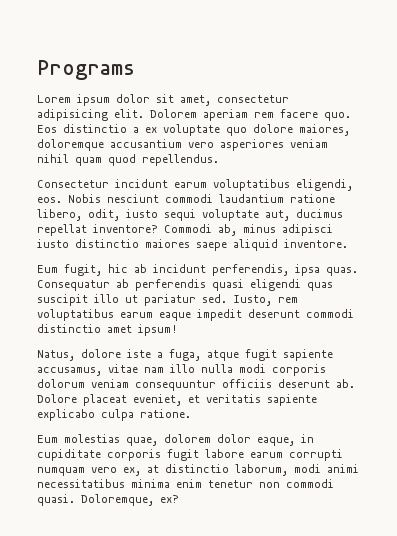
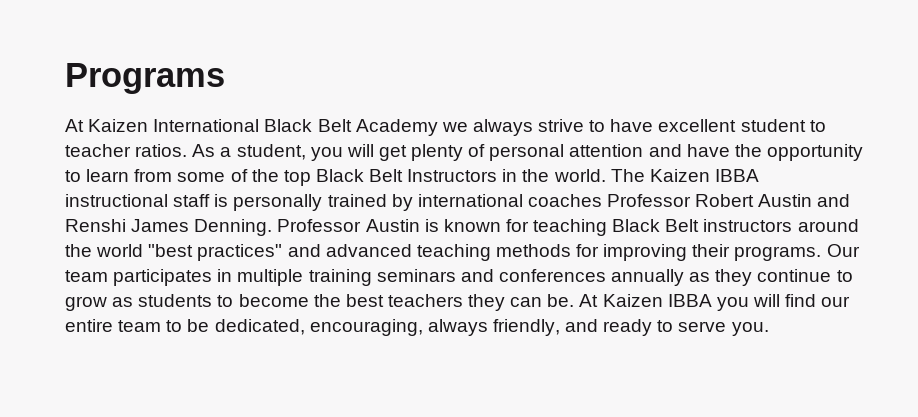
[37,94,289,106] [37,109,351,121] [37,124,350,136] [37,139,328,151] [37,154,219,166] [37,179,353,191] [37,194,335,203] [37,209,343,221] [37,224,333,236] [37,239,348,251] [37,264,358,276] [37,279,333,291] [37,294,298,306] [37,309,354,321] [37,324,178,336] [37,349,333,361] [37,364,326,376] [37,379,355,391] [37,394,317,406] [37,409,191,421] [37,434,314,446] [37,449,343,461] [37,464,359,476] [37,479,334,488] [37,494,179,506] Lorem ipsum dolor sit amet, consectetur adipisicing elit. Dolorem aperiam rem facere quo. Eos distinctio a ex voluptate quo dolore maiores, doloremque accusantium vero asperiores veniam nihil quam quod repellendus. // Consectetur incidunt earum voluptatibus eligendi, eos. Nobis nesciunt commodi laudantium ratione libero, odit, iusto sequi voluptate aut, ducimus repellat inventore? Commodi ab, minus adipisci iusto distinctio maiores saepe aliquid inventore. // Eum fugit, hic ab incidunt perferendis, ipsa quas. Consequatur ab perferendis quasi eligendi quas suscipit illo ut pariatur sed. Iusto, rem voluptatibus earum eaque impedit deserunt commodi distinctio amet ipsum! // Natus, dolore iste a fuga, atque fugit sapiente accusamus, vitae nam illo nulla modi corporis dolorum veniam consequuntur officiis deserunt ab. Dolore placeat eveniet, et veritatis sapiente explicabo culpa ratione. // Eum molestias quae, dolorem dolor eaque, in cupiditate corporis fugit labore earum corrupti numquam vero ex, at distinctio laborum, modi animi necessitatibus minima enim tenetur non commodi quasi. Doloremque, ex? -> [65,119,826,136] [65,144,863,161] [65,169,759,186] [65,194,851,211] [65,219,859,236] [65,244,860,261] [65,269,853,286] [65,294,851,311] [65,319,769,336] At Kaizen International Black Belt Academy we always strive to have excellent student to teacher ratios. As a student, you will get plenty of personal attention and have the opportunity to learn from some of the top Black Belt Instructors in the world. The Kaizen IBBA instructional staff is personally trained by international coaches Professor Robert Austin and Renshi James Denning. Professor Austin is known for teaching Black Belt instructors around the world "best practices" and advanced teaching methods for improving their programs. Our team participates in multiple training seminars and conferences annually as they continue to grow as students to become the best teachers they can be. At Kaizen IBBA you will find our entire team to be dedicated, encouraging, always friendly, and ready to serve you.

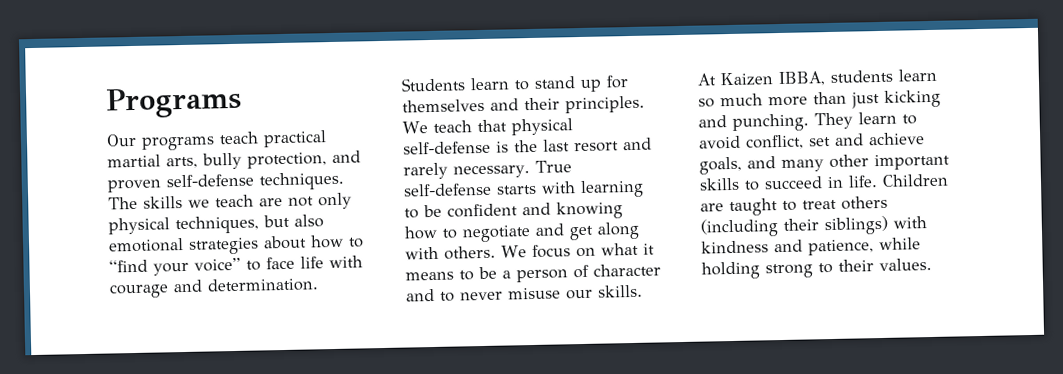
[65,119,826,136] [65,144,863,161] [65,169,759,186] [65,194,851,211] [65,219,859,236] [65,244,860,261] [65,269,853,286] [65,294,851,311] [65,319,769,336] At Kaizen International Black Belt Academy we always strive to have excellent student to teacher ratios. As a student, you will get plenty of personal attention and have the opportunity to learn from some of the top Black Belt Instructors in the world. The Kaizen IBBA instructional staff is personally trained by international coaches Professor Robert Austin and Renshi James Denning. Professor Austin is known for teaching Black Belt instructors around the world "best practices" and advanced teaching methods for improving their programs. Our team participates in multiple training seminars and conferences annually as they continue to grow as students to become the best teachers they can be. At Kaizen IBBA you will find our entire team to be dedicated, encouraging, always friendly, and ready to serve you. -> [106,130,327,151] [107,150,361,170] [107,171,344,193] [108,192,352,210] [108,214,324,235] [108,234,364,255] [109,255,363,276] [109,277,319,299] [401,75,629,92] [402,95,645,114] [402,118,573,136] [403,137,652,155] [403,160,572,180] [403,179,644,199] [404,201,623,220] [404,221,640,243] [405,242,655,260] [405,263,661,283] [406,284,643,302] [697,68,937,87] [698,89,941,109] [698,111,917,132] [699,132,925,150] [699,153,950,175] [699,173,949,191] [700,195,888,217] [700,215,927,238] [701,237,921,256] [701,257,932,280] Our programs teach practical martial arts, bully protection, and proven self-defense techniques. The skills we teach are not only physical techniques, but also emotional strategies about how to “find your voice” to face life with courage and determination. Students learn to stand up for themselves and their principles. We teach that physical self-defense is the last resort and rarely necessary. True self-defense starts with learning to be confident and knowing how to negotiate and get along with others. We focus on what it means to be a person of character and to never misuse our skills. At Kaizen IBBA, students learn so much more than just kicking and punching. They learn to avoid conflict, set and achieve goals, and many other important skills to succeed in life. Children are taught to treat others (including their siblings) with kindness and patience, while holding strong to their values.

